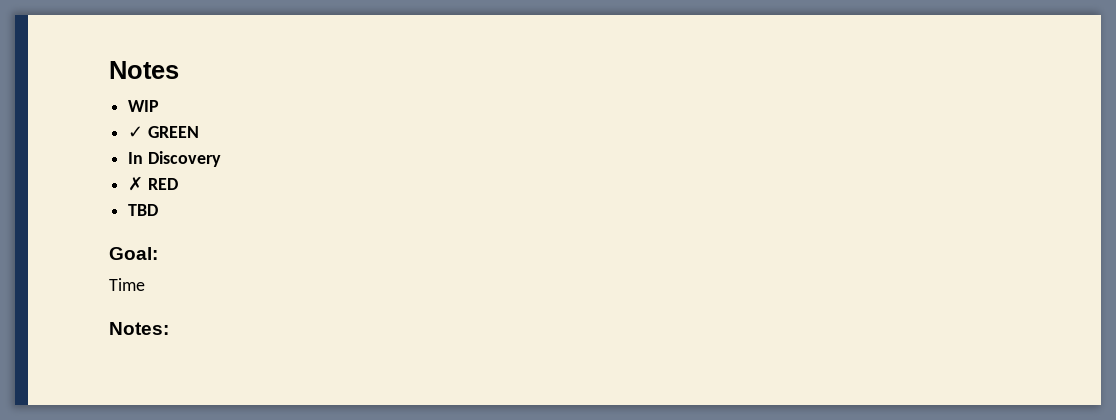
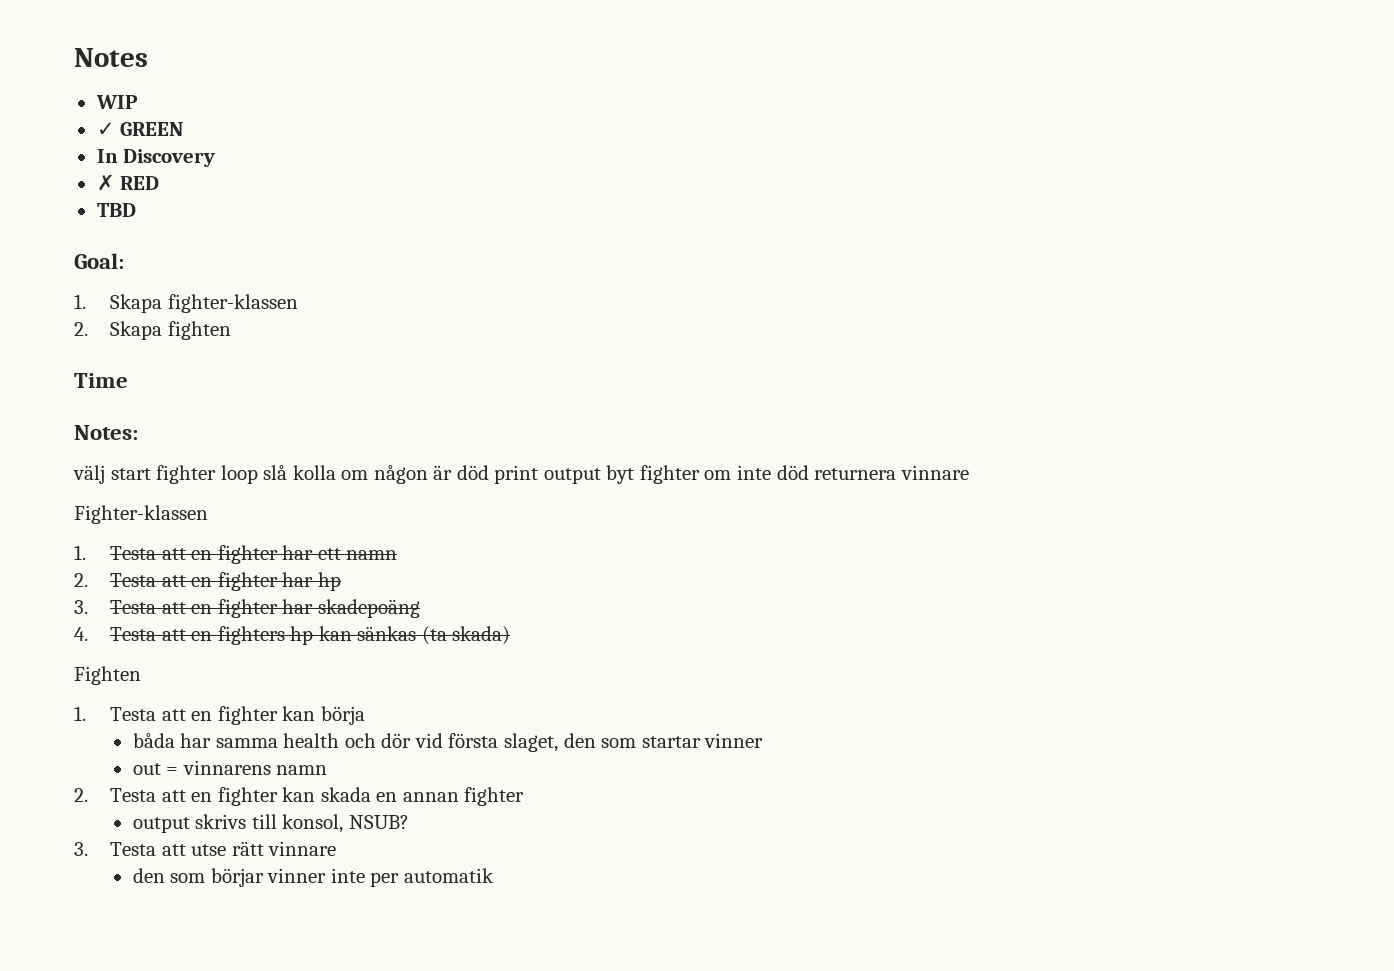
[109,278,145,291] [109,322,169,335] Time // Notes: -> [74,294,298,313] [74,321,231,340] [74,373,128,388] [74,425,138,440] [73,465,969,484] [74,505,208,524] [74,545,398,564] [74,572,341,591] [74,599,420,618] [74,626,511,645] [74,666,141,685] [74,706,365,725] [132,733,764,752] [132,760,328,775] [74,787,525,806] [132,814,409,833] [74,841,337,856] [132,868,494,887] 1. Skapa fighter-klassen // 2. Skapa fighten // Time // Notes: // välj start fighter loop slå kolla om någon är död print output byt fighter om inte död returnera vinnare // Fighter-klassen // 1. Testa att en fighter har ett namn // 2. Testa att en fighter har hp // 3. Testa att en fighter har skadepoäng // 4. Testa att en fighters hp kan sänkas (ta skada) // Fighten // 1. Testa att en fighter kan börja // båda har samma health och dör vid första slaget, den som startar vinner // out = vinnarens namn // 2. Testa att en fighter kan skada en annan fighter // output skrivs till konsol, NSUB? // 3. Testa att utse rätt vinnare // den som börjar vinner inte per automatik

